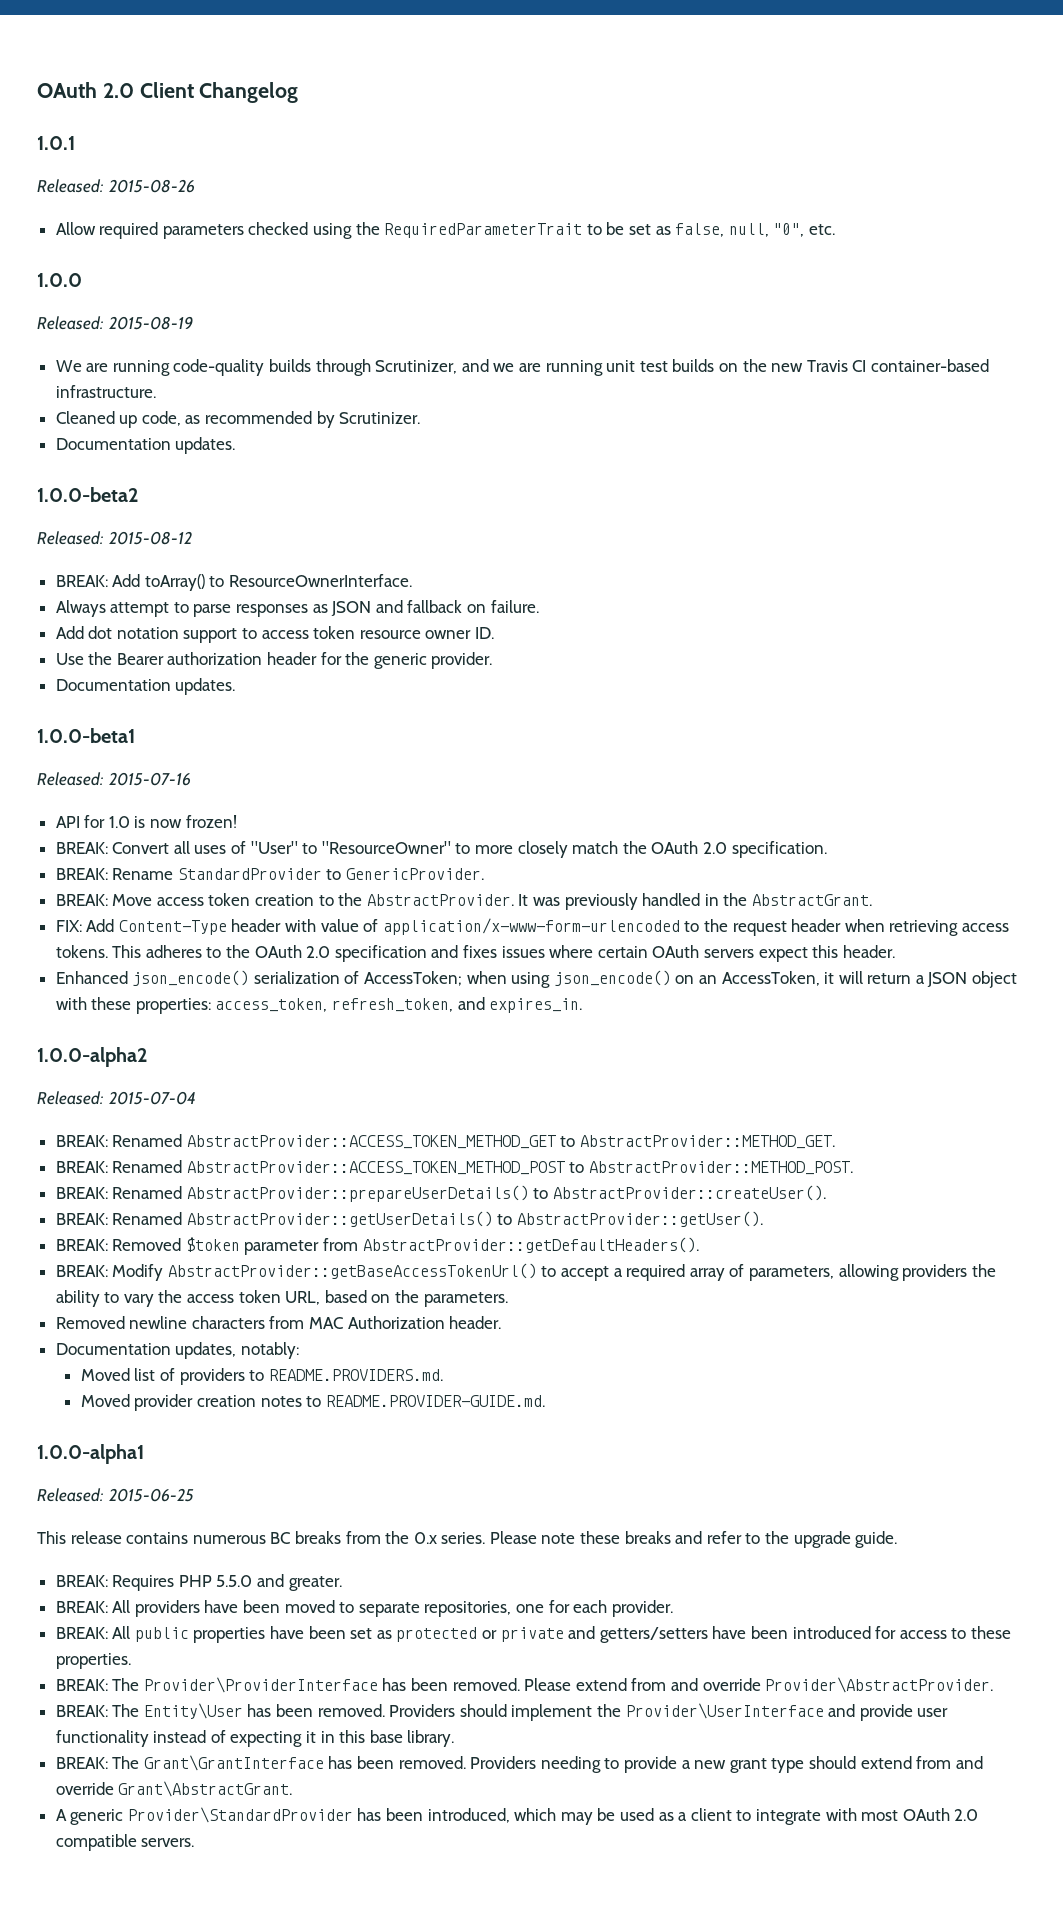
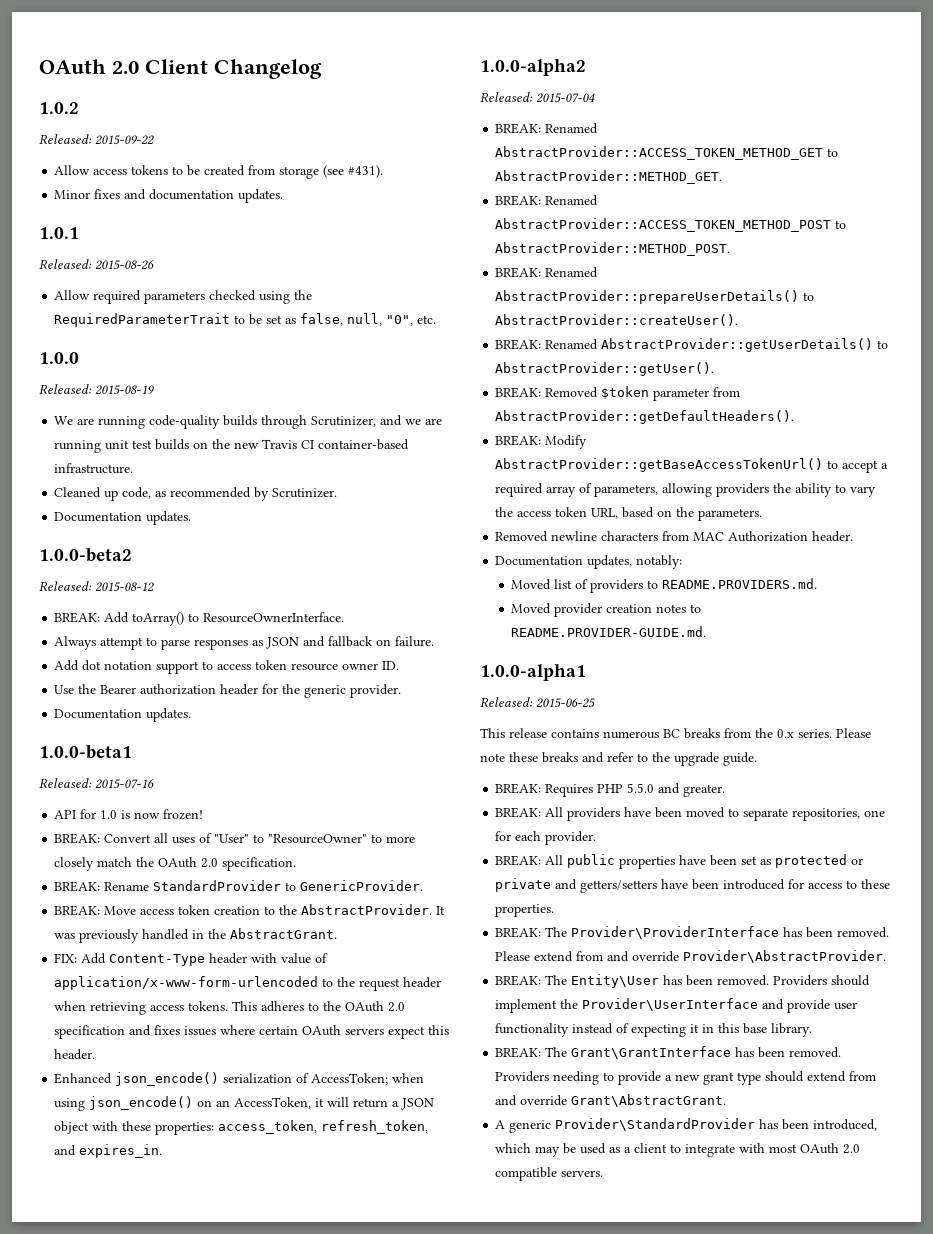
(299, 92) none -> [39,102,79,114] [39,134,155,145] [54,165,384,179] [54,189,284,203] // 1.0.2 // Released: 2015-09-22 // Allow access tokens to be created from storage (see #431). // Minor fixes and documentation updates.

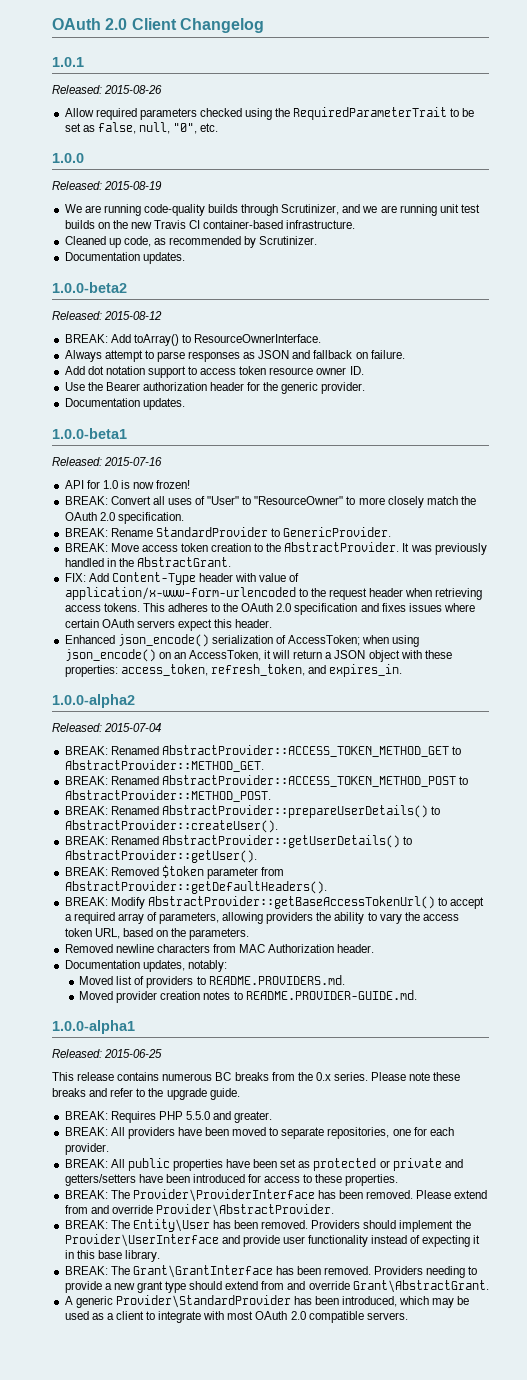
[39,102,79,114] [39,134,155,145] [54,165,384,179] [54,189,284,203] // 1.0.2 // Released: 2015-09-22 // Allow access tokens to be created from storage (see #431). // Minor fixes and documentation updates. -> (264, 25) none

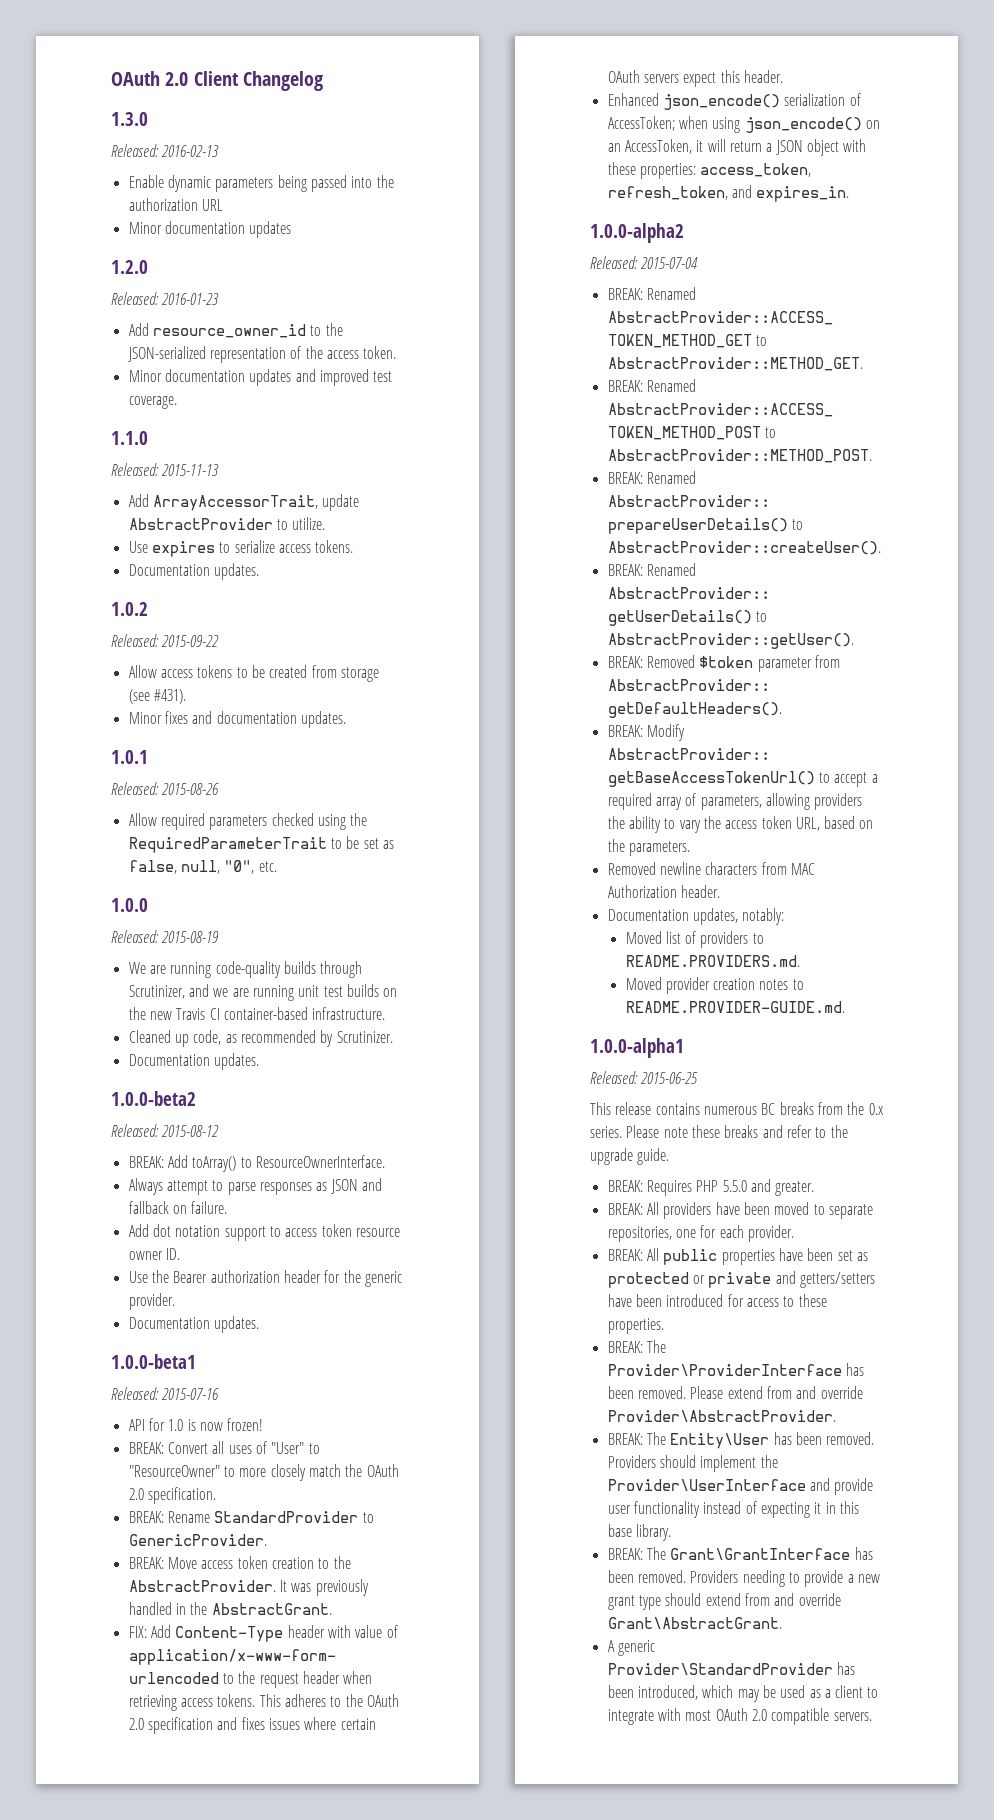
(264, 25) none -> [111,112,148,126] [111,144,220,157] [128,175,394,192] [128,198,223,211] [128,221,292,238] [111,260,148,274] [111,292,220,305] [128,323,343,338] [127,346,397,363] [128,369,393,386] [128,396,177,409] [111,431,148,445] [111,463,220,476] [128,494,360,511] [128,517,326,530] [128,540,354,557] [128,563,259,580] [111,602,148,616] [111,634,220,647] [128,665,379,682] [128,689,186,704] [128,711,346,728] // 1.3.0 // Released: 2016-02-13 // Enable dynamic parameters being passed into the authorization URL // Minor documentation updates // 1.2.0 // Released: 2016-01-23 // Add resource_owner_id to the JSON-serialized representation of the access token. // Minor documentation updates and improved test coverage. // 1.1.0 // Released: 2015-11-13 // Add ArrayAccessorTrait, update AbstractProvider to utilize. // Use expires to serialize access tokens. // Documentation updates. // 1.0.2 // Released: 2015-09-22 // Allow access tokens to be created from storage (see #431). // Minor fixes and documentation updates.

